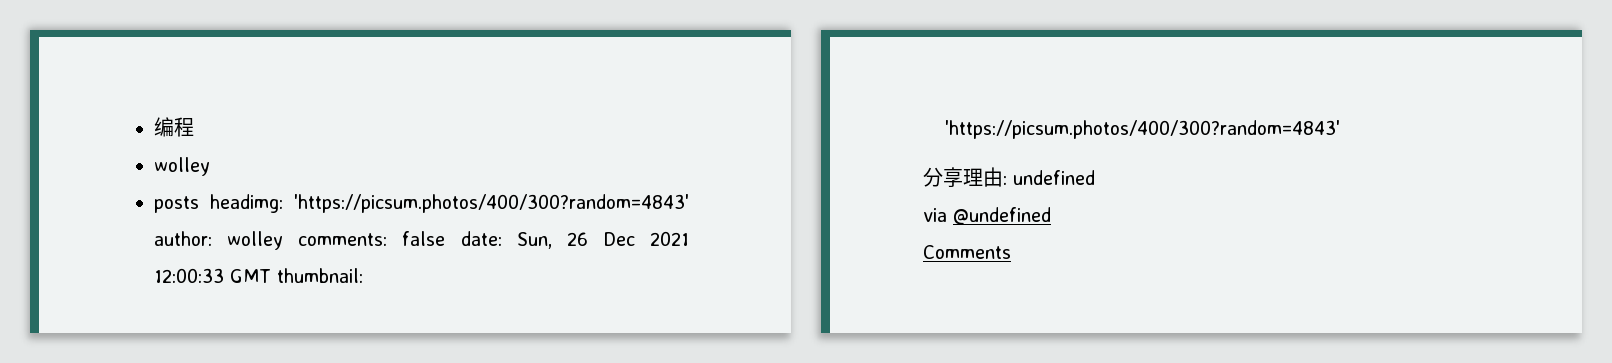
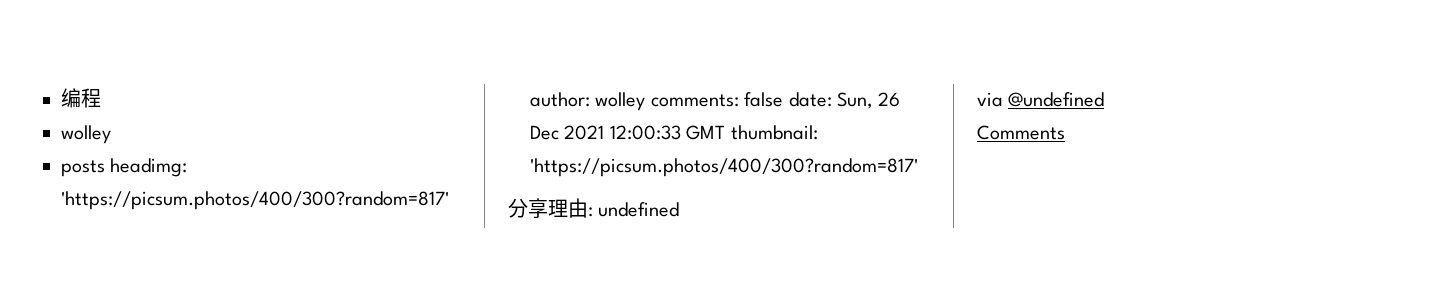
[294,194,690,213] 'https://picsum.photos/400/300?random=4843' -> [61,191,449,210] 'https://picsum.photos/400/300?random=817'
[945,120,1340,139] 'https://picsum.photos/400/300?random=4843' -> [530,158,918,177] 'https://picsum.photos/400/300?random=817'

